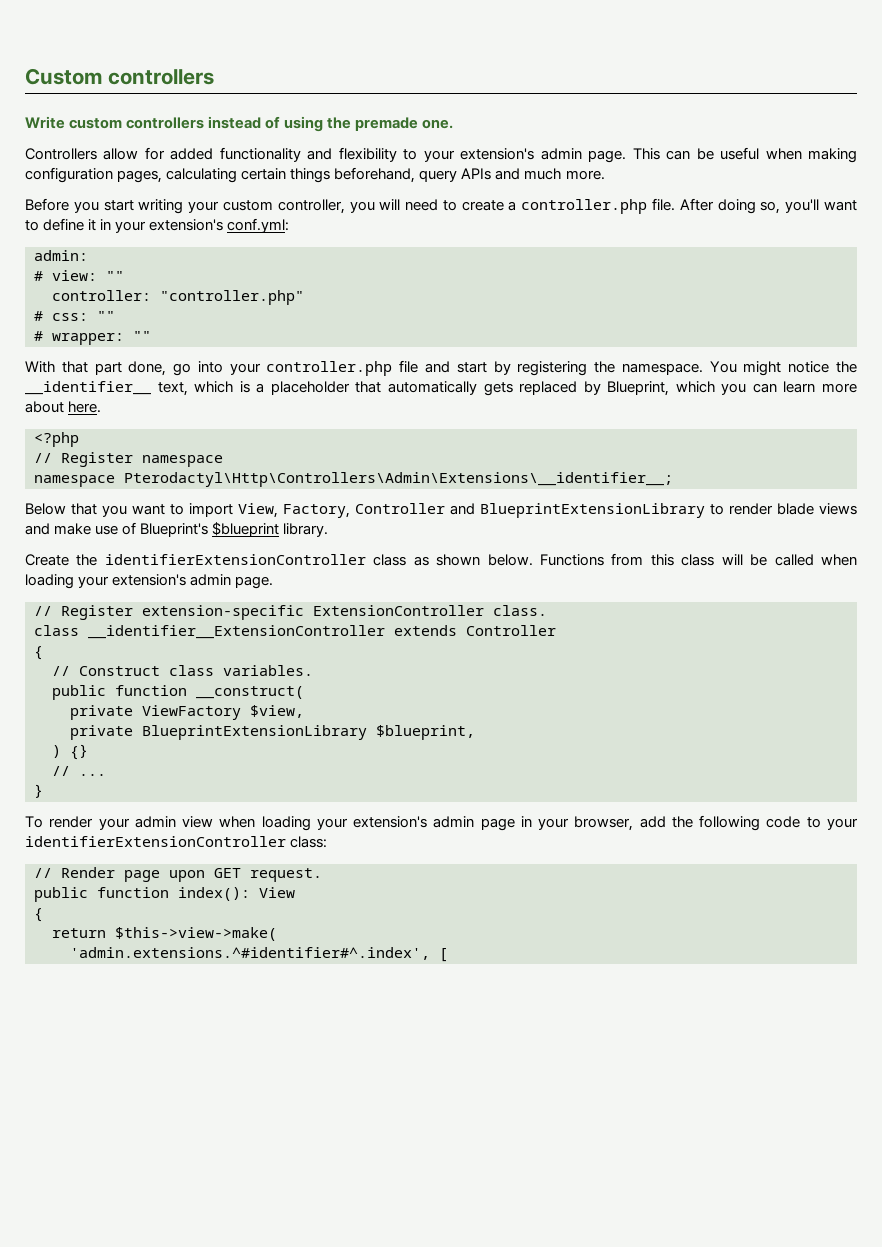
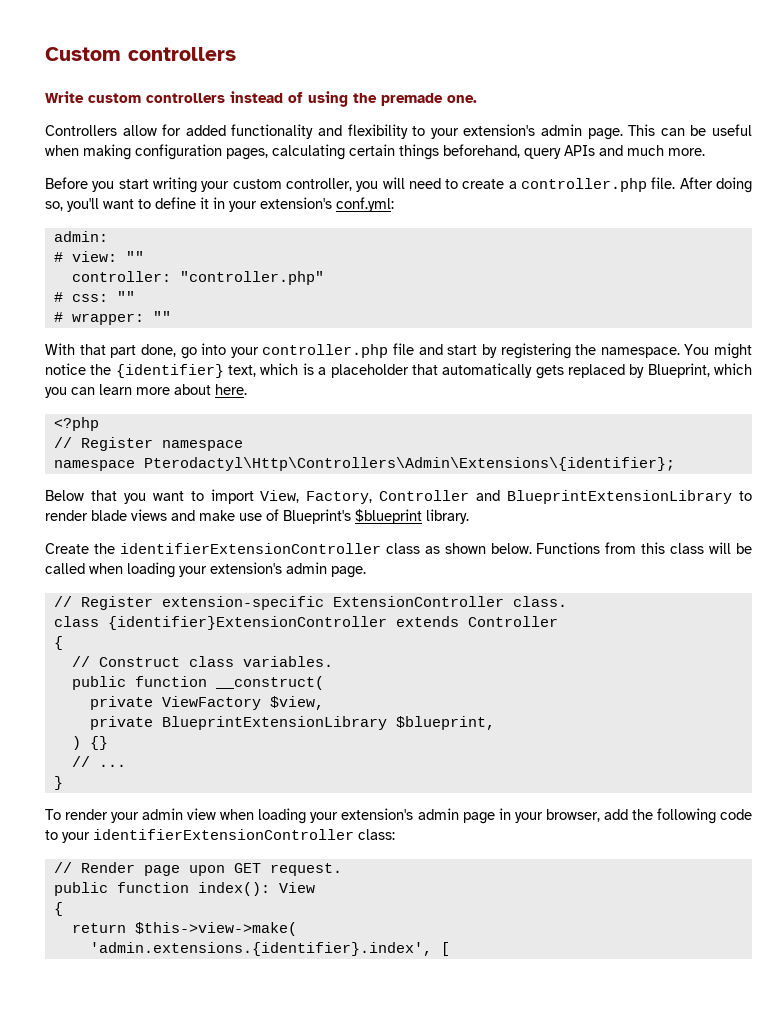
[25,381,151,395] __identifier__ -> [115,364,224,378] {identifier}
[124,472,673,487] Pterodactyl\Http\Controllers\Admin\Extensions\__identifier__; -> [143,457,675,471] Pterodactyl\Http\Controllers\Admin\Extensions\{identifier};
[88,625,385,639] __identifier__ExtensionController -> [107,616,387,630] {identifier}ExtensionController
[70,947,430,960] 'admin.extensions.^#identifier#^.index', -> [89,942,432,956] 'admin.extensions.{identifier}.index',

